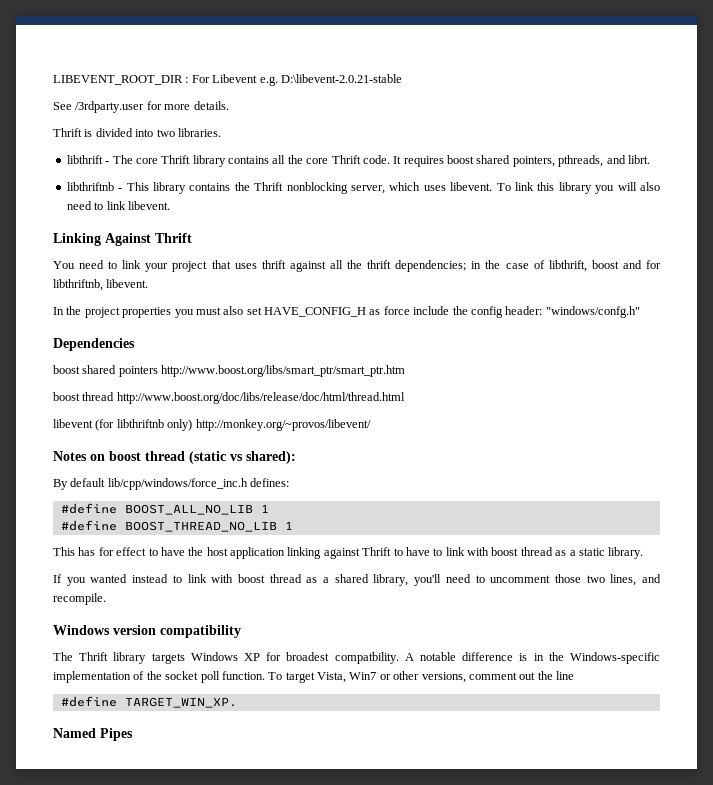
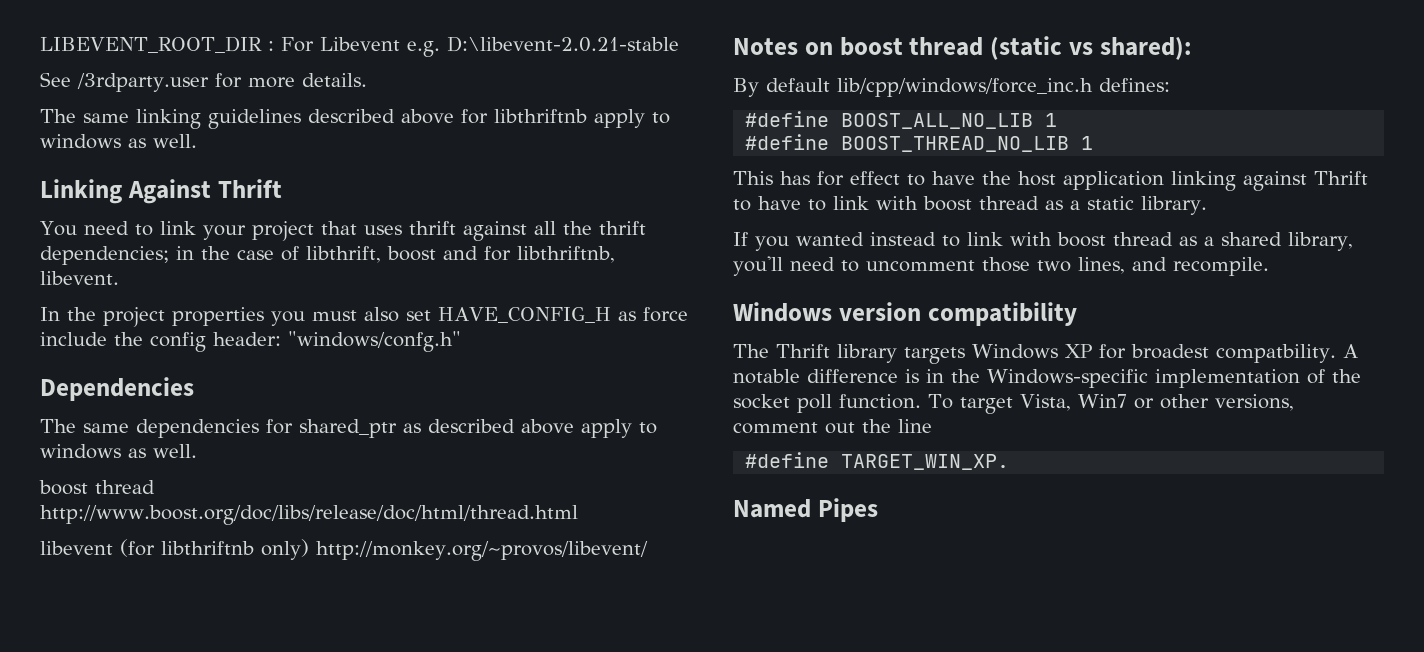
[53,128,221,137] [66,155,650,167] [66,182,660,194] [66,201,170,210] Thrift is divided into two libraries. // libthrift - The core Thrift library contains all the core Thrift code. It requires boost shared pointers, pthreads, and librt. // libthriftnb - This library contains the Thrift nonblocking server, which uses libevent. To link this library you will also need to link libevent. -> [40,109,670,129] [40,134,197,149] The same linking guidelines described above for libthriftnb apply to windows as well.
[53,365,406,377] boost shared pointers http://www.boost.org/libs/smart_ptr/smart_ptr.htm -> [40,419,657,438] [40,444,197,459] The same dependencies for shared_ptr as described above apply to windows as well.

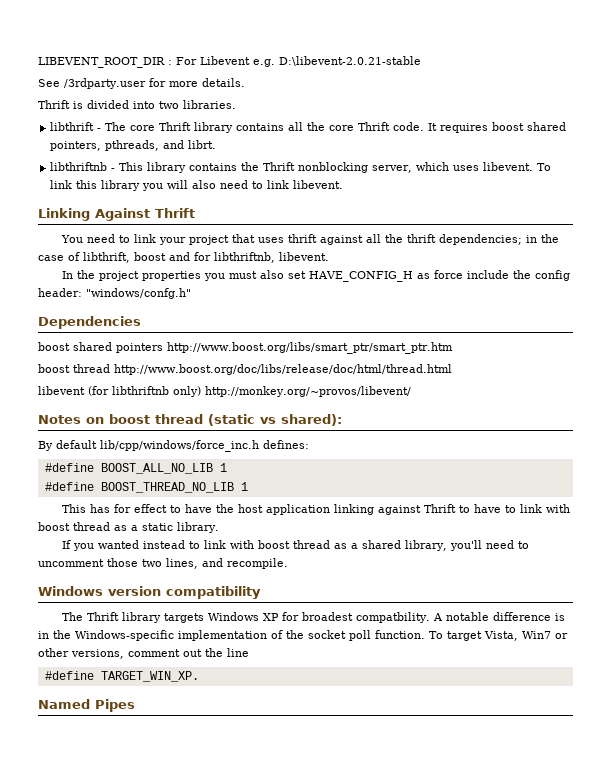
[40,109,670,129] [40,134,197,149] The same linking guidelines described above for libthriftnb apply to windows as well. -> [38,100,236,109] [50,122,567,133] [50,140,217,151] [50,162,552,173] [50,180,344,191] Thrift is divided into two libraries. // libthrift - The core Thrift library contains all the core Thrift code. It requires boost shared pointers, pthreads, and librt. // libthriftnb - This library contains the Thrift nonblocking server, which uses libevent. To link this library you will also need to link libevent.
[40,419,657,438] [40,444,197,459] The same dependencies for shared_ptr as described above apply to windows as well. -> [38,342,453,354] boost shared pointers http://www.boost.org/libs/smart_ptr/smart_ptr.htm

